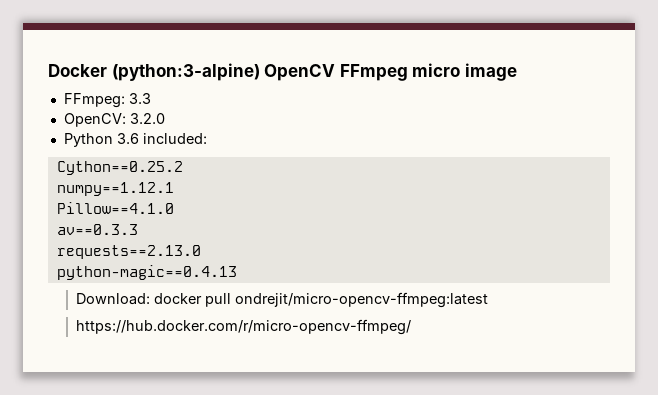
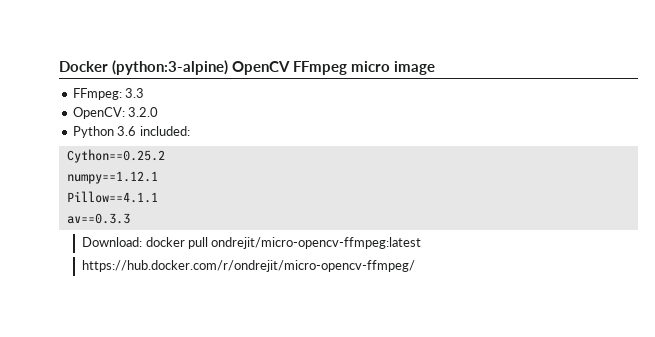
[56,202,174,214] Pillow==4.1.0 -> [66,191,158,203] Pillow==4.1.1
[56,245,201,259] [56,265,237,280] // requests==2.13.0 // python-magic==0.4.13 -> (130, 218) none
[76,319,412,335] https://hub.docker.com/r/micro-opencv-ffmpeg/ -> [82,260,416,272] https://hub.docker.com/r/ondrejit/micro-opencv-ffmpeg/

